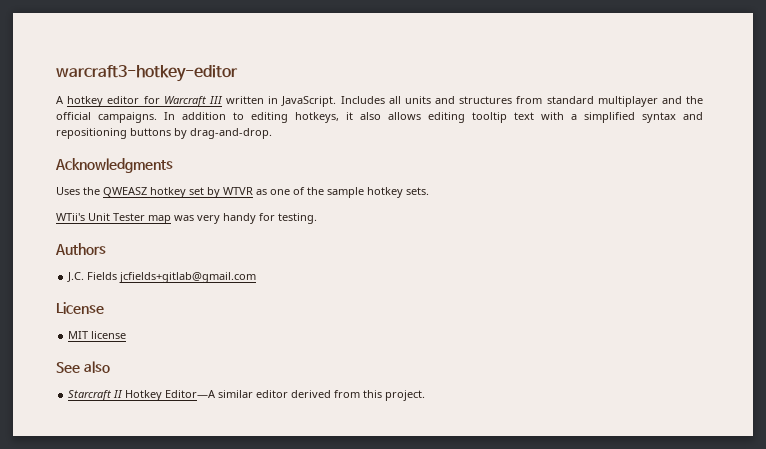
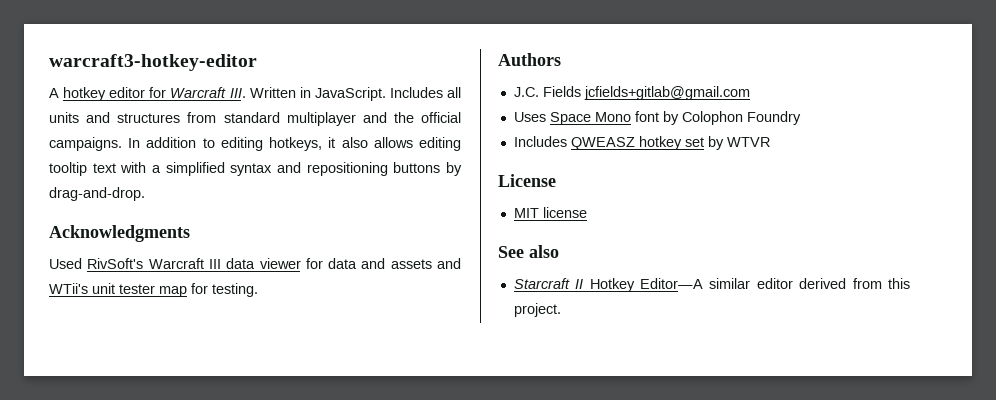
[208,96,264,104] III written -> [229,87,296,98] III. Written
[56,187,429,198] [56,213,256,224] Uses the QWEASZ hotkey set by WTVR as one of the sample hotkey sets. // WTii's Unit Tester map was very handy -> [49,258,462,269] [49,283,187,297] Used RivSoft's Warcraft III data viewer for data and assets and WTii's unit tester map
(257, 277) none -> [513,111,801,125] [513,136,770,150] // Uses Space Mono font by Colophon Foundry // Includes QWEASZ hotkey set by WTVR

